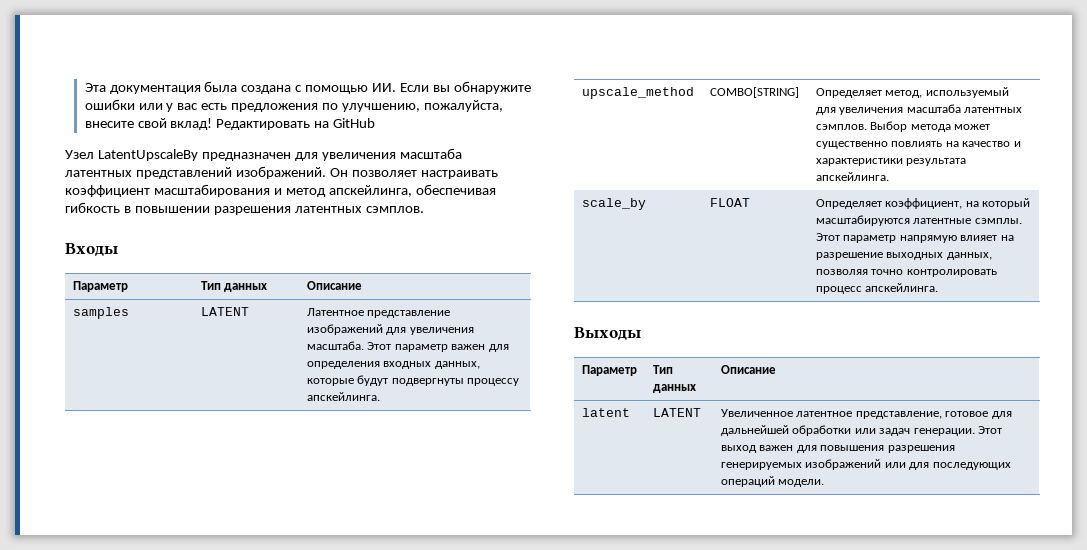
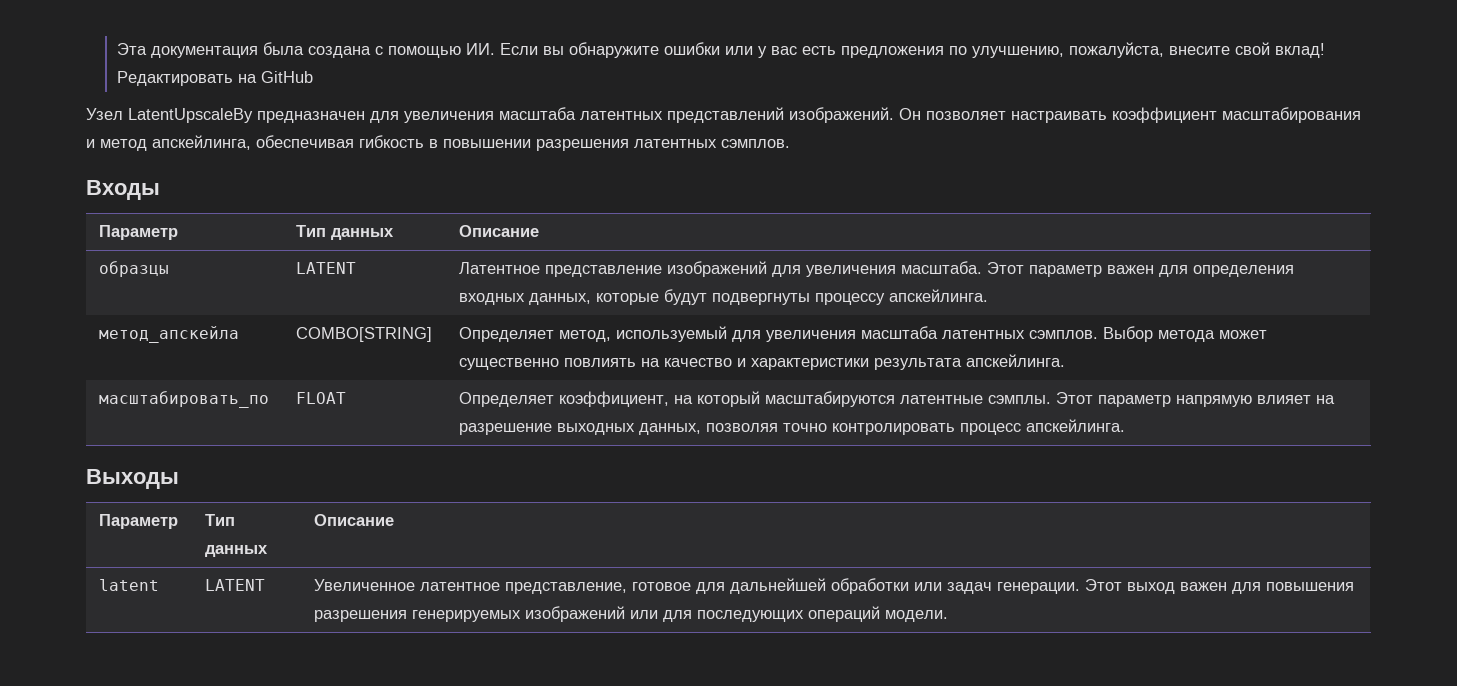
[72,307,129,319] samples -> [99,261,170,277] образцы
[581,87,694,99] upscale_method -> [99,326,240,343] метод_апскейла
[581,198,646,210] scale_by -> [99,391,270,408] масштабировать_по

